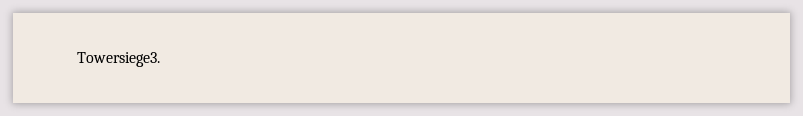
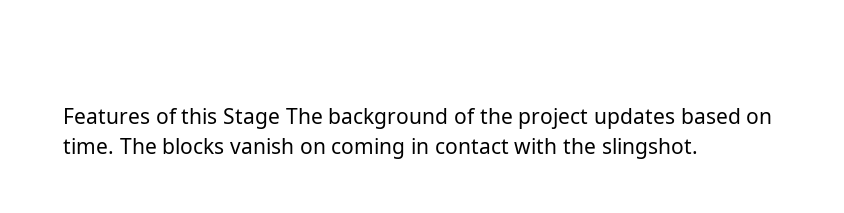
[77,52,160,67] Towersiege3. -> [63,108,773,129] [63,138,698,159] Features of this Stage The background of the project updates based on time. The blocks vanish on coming in contact with the slingshot.

